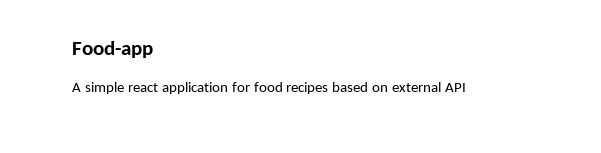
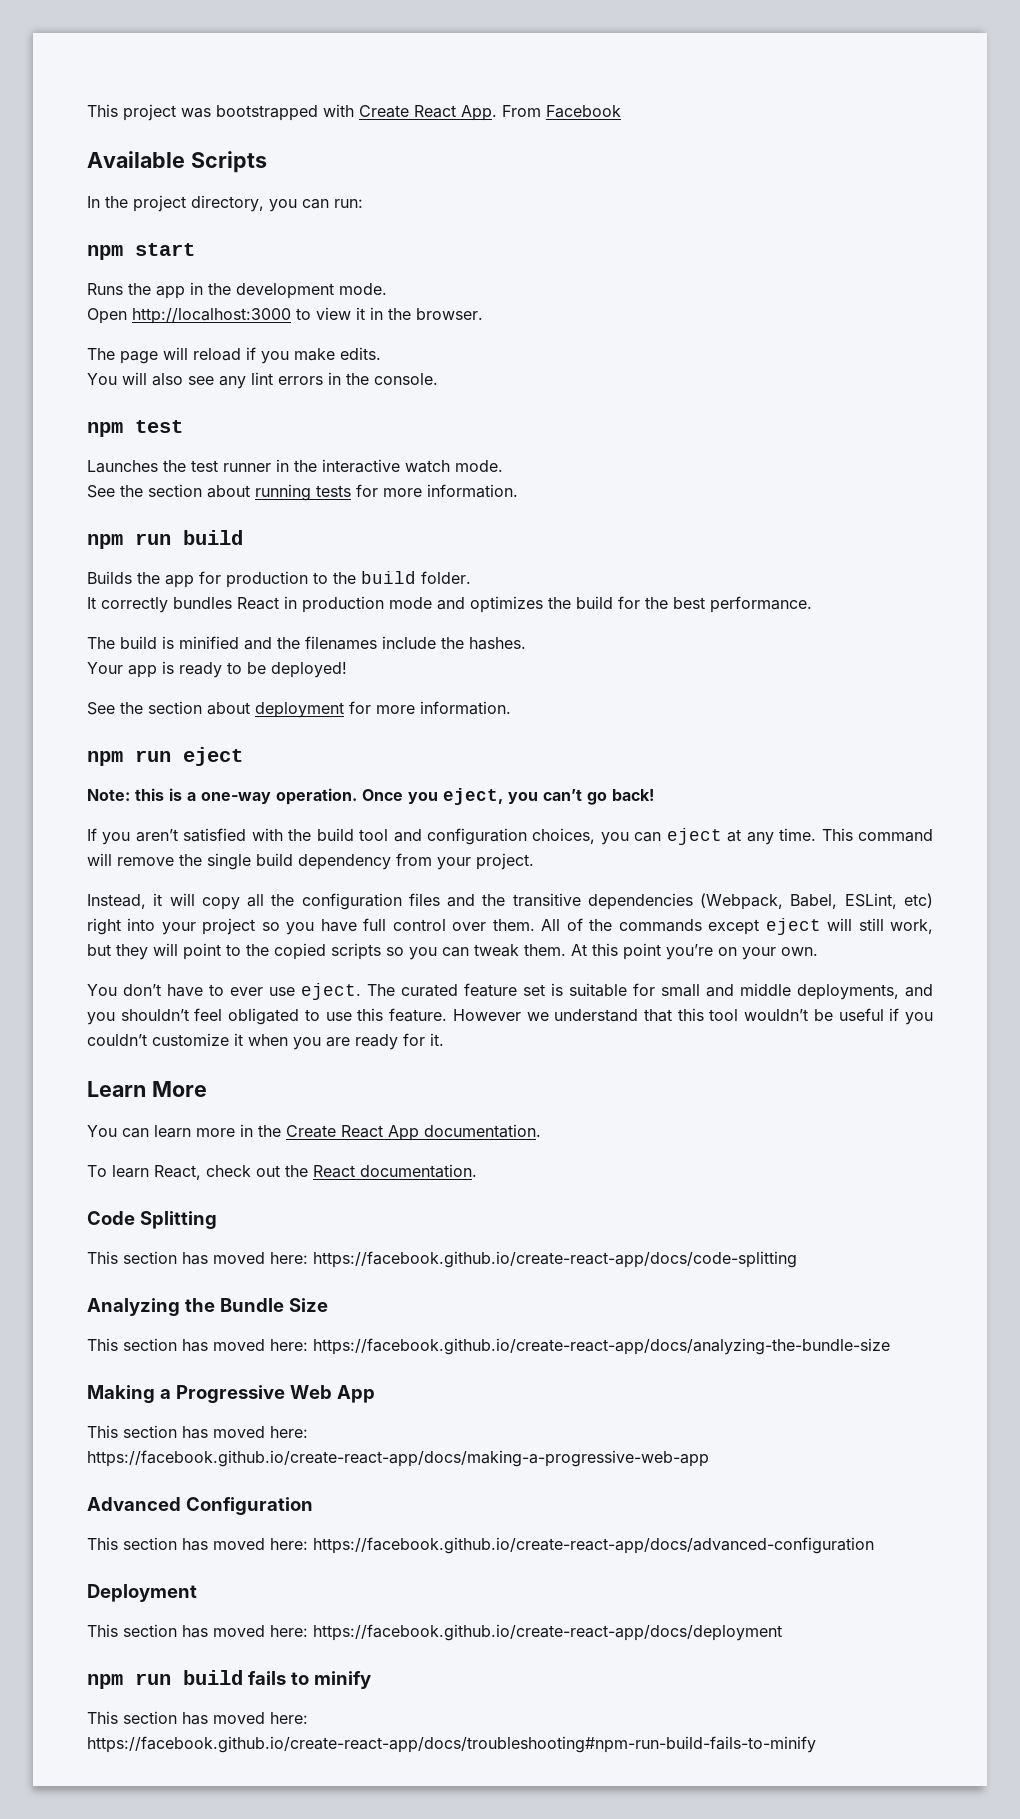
[72,41,153,58] [72,82,467,94] Food-app // A simple react application for food recipes based on external API -> [87,104,621,121] [87,151,267,173] [87,195,363,212] [87,243,195,260] [87,282,387,299] [87,307,483,324] [87,347,381,364] [87,372,438,389] [87,420,183,437] [87,459,503,473] [87,484,518,501] [87,530,243,549] [87,571,471,588] [87,596,812,613] [87,636,526,650] [87,661,347,678] [87,701,511,718] [87,747,243,766] [87,788,654,805] [87,828,934,845] [87,853,534,870] [87,893,933,910] [87,918,934,935] [87,943,818,960] [87,983,933,1000] [87,1008,933,1025] [87,1033,444,1050] [87,1081,207,1097] [87,1124,541,1141] [87,1164,477,1180] [87,1211,217,1229] [87,1251,797,1268] [87,1298,328,1316] [87,1338,890,1355] [87,1385,375,1403] [87,1425,308,1439] [87,1450,709,1467] [87,1497,313,1515] [87,1537,874,1554] [87,1584,197,1602] [87,1624,782,1641] [87,1670,371,1689] [87,1711,308,1725] [87,1736,816,1753] This project was bootstrapped with Create React App. From Facebook // Available Scripts // In the project directory, you can run: // npm start // Runs the app in the development mode. // Open http://localhost:3000 to view it in the browser. // The page will reload if you make edits. // You will also see any lint errors in the console. // npm test // Launches the test runner in the interactive watch mode. // See the section about running tests for more information. // npm run build // Builds the app for production to the build folder. // It correctly bundles React in production mode and optimizes the build for the best performance. // The build is minified and the filenames include the hashes. // Your app is ready to be deployed! // See the section about deployment for more information. // npm run eject // Note: this is a one-way operation. Once you eject, you can’t go back! // If you aren’t satisfied with the build tool and configuration choices, you can eject at any time. This command will remove the single build dependency from your project. // Instead, it will copy all the configuration files and the transitive dependencies (Webpack, Babel, ESLint, etc) right into your project so you have full control over them. All of the commands except eject will still work, but they will point to the copied scripts so you can tweak them. At this point you’re on your own. // You don’t have to ever use eject. The curated feature set is suitable for small and middle deployments, and you shouldn’t feel obligated to use this feature. However we understand that this tool wouldn’t be useful if you couldn’t customize it when you are ready for it. // Learn More // You can learn more in the Create React App documentation. // To learn React, check out the React documentation. // Code Splitting // This section has moved here: https://facebook.github.io/create-react-app/docs/code-splitting // Analyzing the Bundle Size // This section has moved here: https://facebook.github.io/create-react-app/docs/analyzing-the-bundle-size // Making a Progressive Web App // This section has moved here: https://facebook.github.io/create-react-app/docs/making-a-progressive-web-app // Advanced Configuration // This section has moved here: https://facebook.github.io/create-react-app/docs/advanced-configuration // Deployment // This section has moved here: https://facebook.github.io/create-react-app/docs/deployment // npm run build fails to minify // This section has moved here: https://facebook.github.io/create-react-app/docs/troubleshooting#npm-run-build-fails-to-minify

